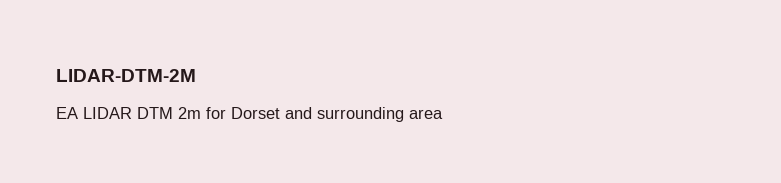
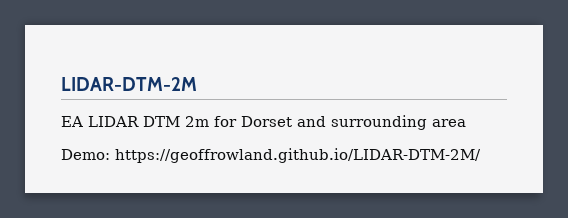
(443, 114) none -> [61,148,481,163] // Demo: https://geoffrowland.github.io/LIDAR-DTM-2M/

